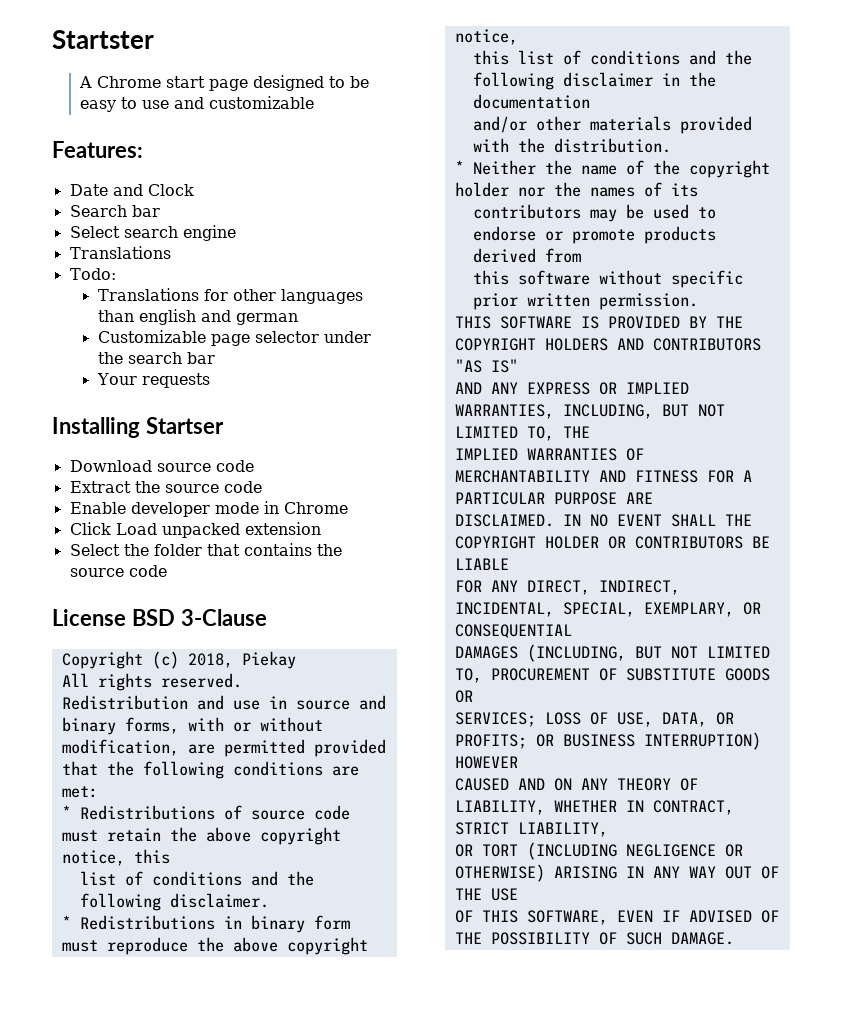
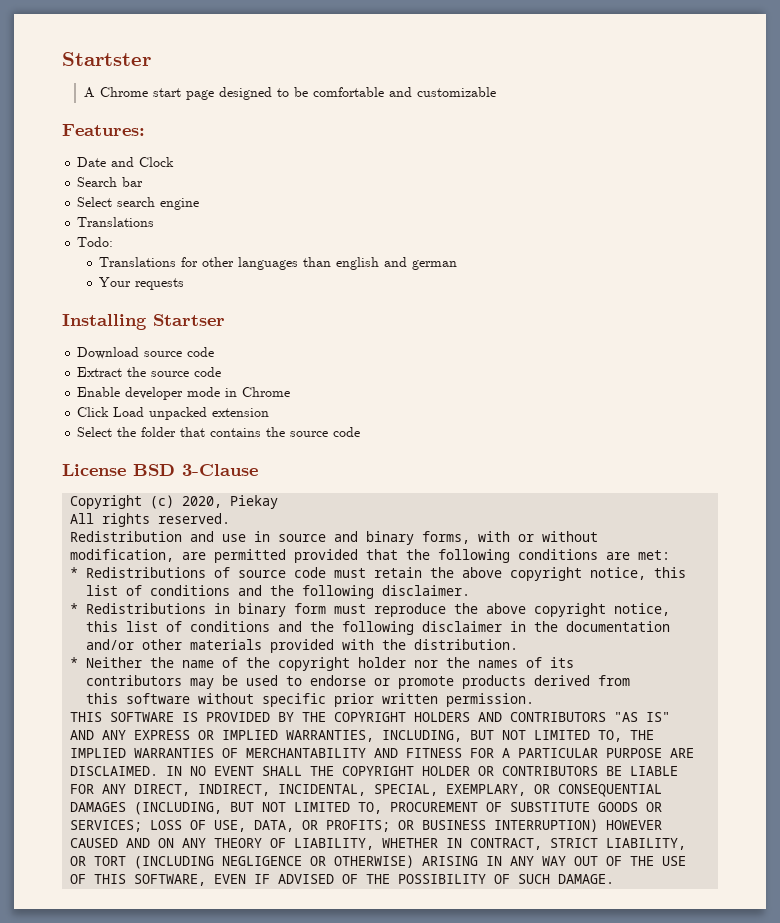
[80,97,170,112] easy to use -> [313,87,385,97] comfortable
[97,330,371,346] [97,352,215,364] // Customizable page selector under the search bar -> (458, 265) none
[187,653,233,668] 2018, -> [182,496,223,508] 2020,

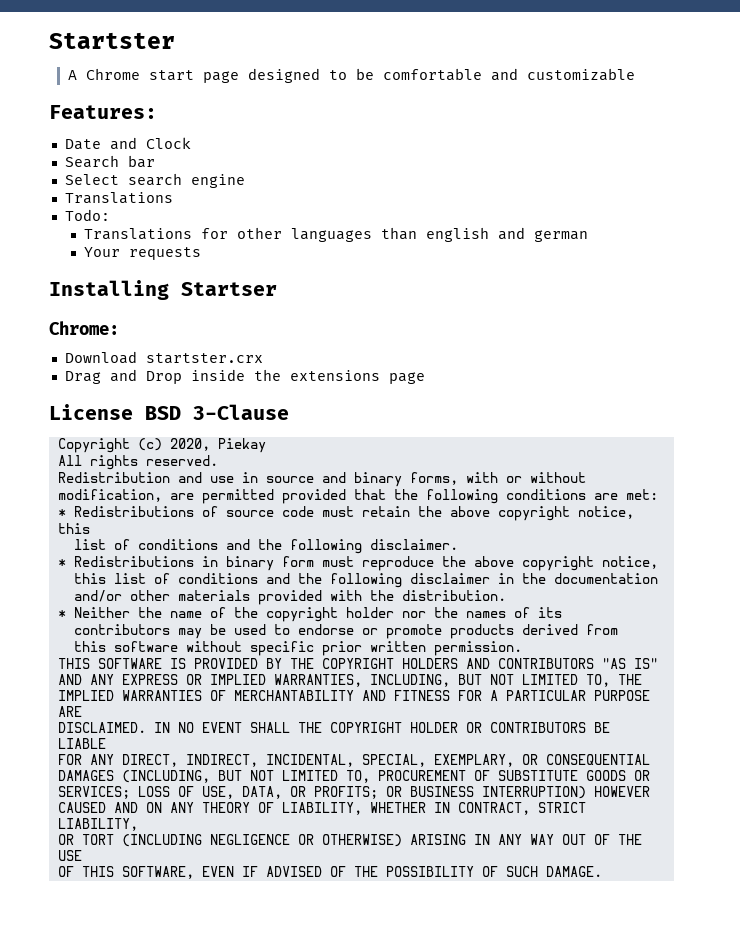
(225, 320) none -> [49,321,119,335] // Chrome:
[144,347,215,357] [77,367,222,377] [77,387,291,400] [77,407,270,420] [77,427,361,437] source code // Extract the source code // Enable developer mode in Chrome // Click Load unpacked extension // Select the folder that contains the source code -> [145,353,263,364] [64,369,425,384] startster.crx // Drag and Drop inside the extensions page

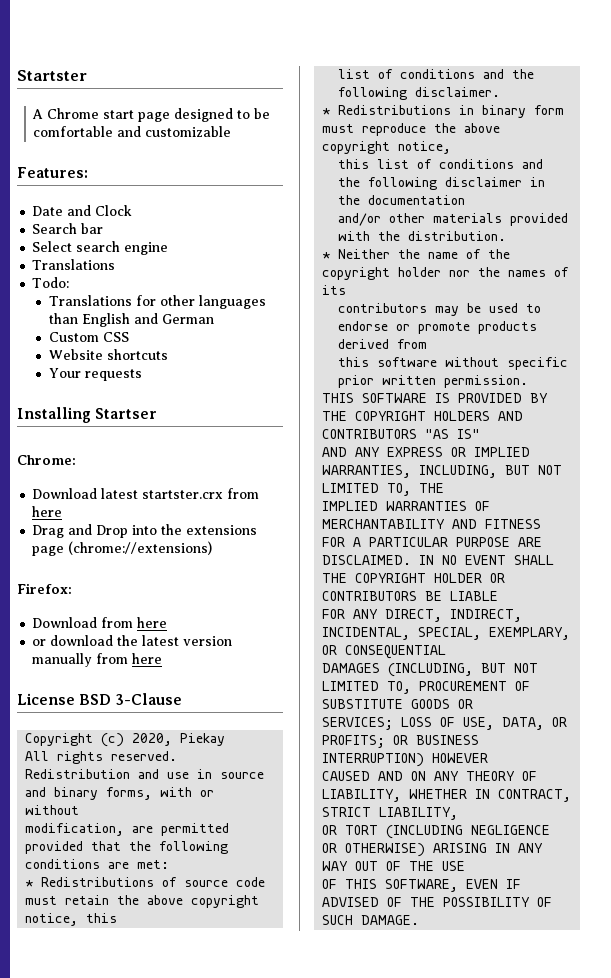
[425,227,588,242] english and german -> [81,313,214,327] [48,332,129,342] [48,349,168,360] English and German // Custom CSS // Website shortcuts
(137, 357) none -> [101,488,139,499] latest
(263, 358) none -> [227,488,260,499] [32,506,63,517] from here
[190,369,245,381] inside -> [132,525,158,535] into
(425, 378) none -> [68,541,213,555] [17,583,72,594] [32,617,168,628] [32,635,233,646] [32,653,163,667] (chrome://extensions) // Firefox: // Download from here // or download the latest version manually from here

